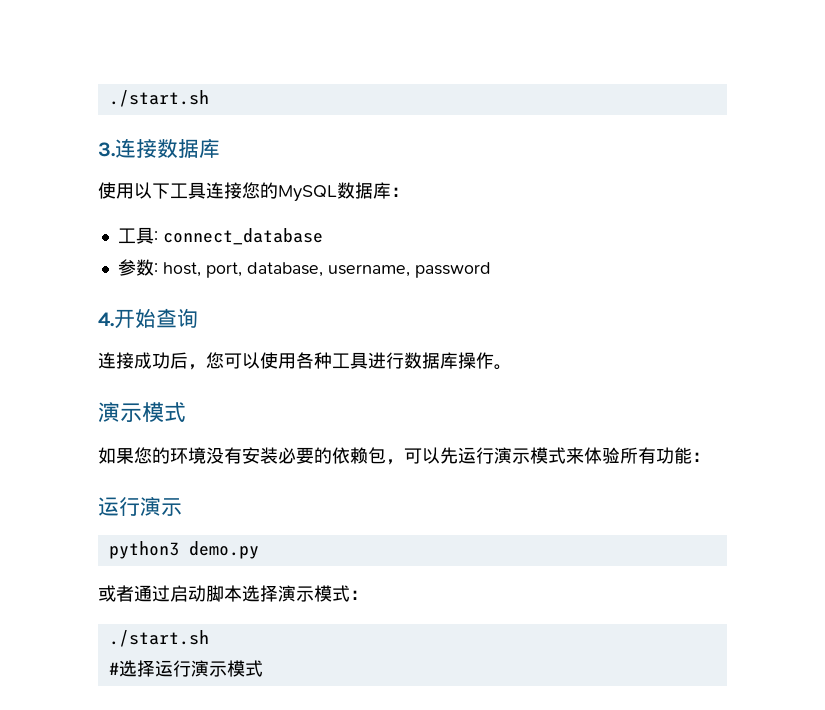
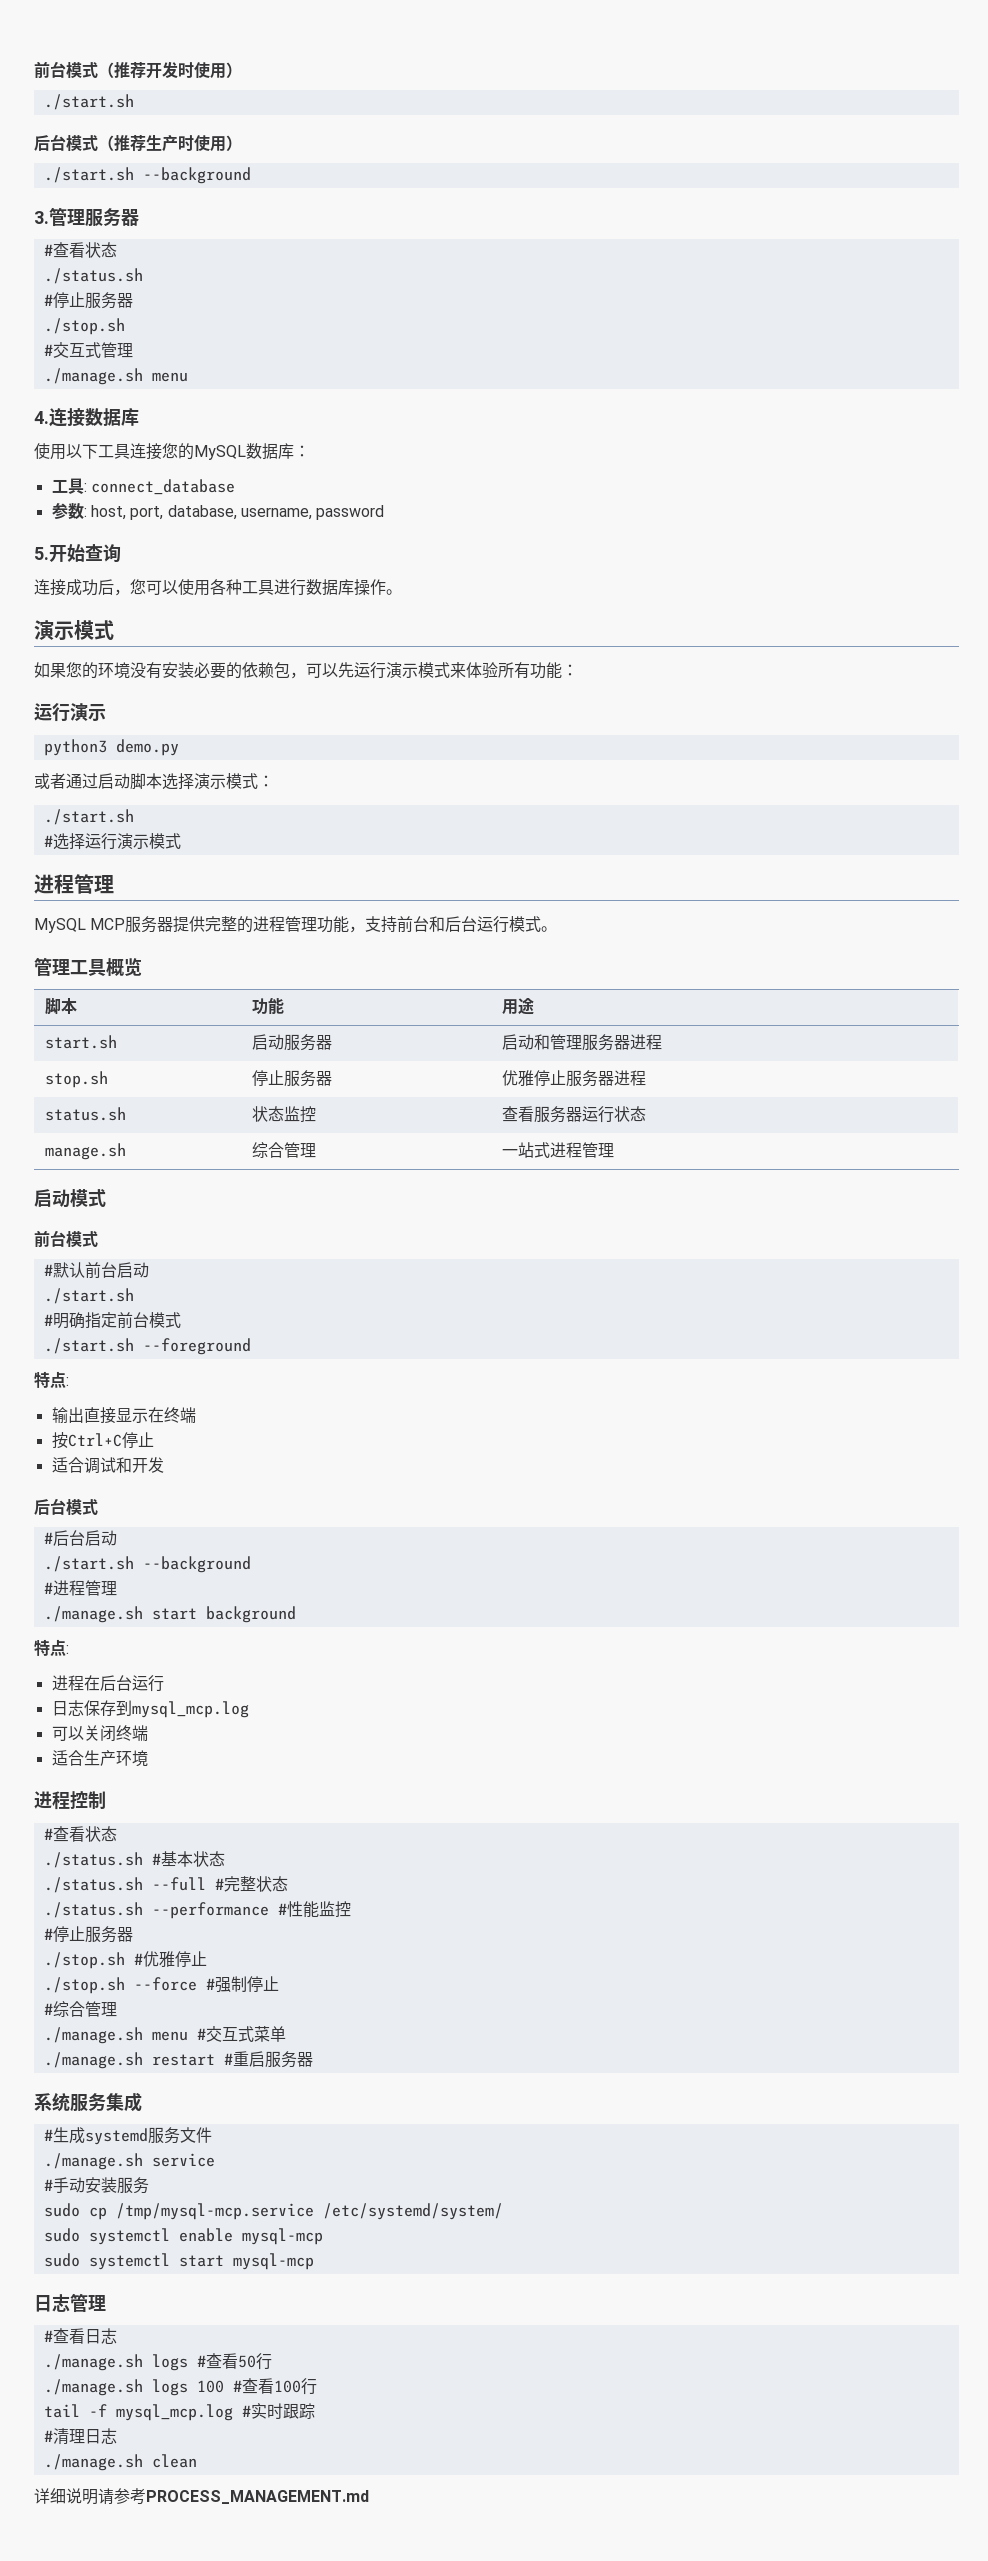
[108,90,209,107] [98,142,115,157] ./start.sh // 3. -> [34,61,242,79] [43,94,134,110] [34,134,242,152] [43,167,251,184] [34,207,139,227] [43,242,117,258] [43,268,143,284] [43,292,133,309] [43,318,125,335] [43,342,133,358] [43,368,188,385] [34,411,49,424] 前台模式（推荐开发时使用） // ./start.sh // 后台模式（推荐生产时使用） // ./start.sh --background // 3.管理服务器 // #查看状态 // ./status.sh // #停止服务器 // ./stop.sh // #交互式管理 // ./manage.sh menu // 4.
[98,312,114,327] 4. -> [34,547,49,560] 5.
(263, 668) none -> [34,874,114,894] [34,916,558,933] [34,957,142,977] [44,998,77,1015] [251,997,284,1015] [501,998,534,1015] [44,1035,117,1049] [251,1034,332,1051] [501,1034,662,1051] [44,1071,108,1088] [251,1070,332,1087] [501,1070,646,1087] [44,1107,126,1121] [251,1106,316,1123] [501,1106,646,1123] [44,1143,126,1160] [251,1142,316,1159] [501,1142,614,1158] [34,1189,106,1208] [34,1230,98,1248] [43,1262,149,1279] [43,1288,134,1304] [43,1312,181,1329] [43,1338,251,1355] [34,1371,69,1388] [51,1407,196,1424] [51,1432,154,1449] [51,1457,164,1474] [34,1498,98,1516] [43,1530,117,1546] [43,1556,251,1573] [43,1580,117,1596] [43,1606,296,1623] [34,1639,69,1656] [51,1675,164,1692] [51,1700,249,1718] [51,1725,148,1742] [51,1750,148,1767] [34,1791,106,1810] [43,1826,117,1842] [43,1851,225,1868] [43,1876,288,1893] [43,1901,351,1919] [43,1926,133,1943] [43,1951,207,1969] [43,1976,279,1994] [43,2001,117,2018] [43,2026,286,2044] [43,2051,313,2069] [34,2092,142,2112] [43,2127,212,2145] [43,2153,215,2170] [43,2177,149,2194] [43,2203,503,2220] [43,2228,323,2245] [43,2253,314,2270] [34,2293,106,2313] [43,2328,117,2344] [43,2353,272,2371] [43,2378,317,2396] [43,2403,315,2421] [43,2428,117,2445] [43,2454,197,2471] [34,2488,369,2505] // 进程管理 // MySQL MCP服务器提供完整的进程管理功能，支持前台和后台运行模式。 // 管理工具概览 // 脚本 | 功能 | 用途 // start.sh | 启动服务器 | 启动和管理服务器进程 // stop.sh | 停止服务器 | 优雅停止服务器进程 // status.sh | 状态监控 | 查看服务器运行状态 // manage.sh | 综合管理 | 一站式进程管理 // 启动模式 // 前台模式 // #默认前台启动 // ./start.sh // #明确指定前台模式 // ./start.sh --foreground // 特点: // 输出直接显示在终端 // 按Ctrl+C停止 // 适合调试和开发 // 后台模式 // #后台启动 // ./start.sh --background // #进程管理 // ./manage.sh start background // 特点: // 进程在后台运行 // 日志保存到mysql_mcp.log // 可以关闭终端 // 适合生产环境 // 进程控制 // #查看状态 // ./status.sh #基本状态 // ./status.sh --full #完整状态 // ./status.sh --performance #性能监控 // #停止服务器 // ./stop.sh #优雅停止 // ./stop.sh --force #强制停止 // #综合管理 // ./manage.sh menu #交互式菜单 // ./manage.sh restart #重启服务器 // 系统服务集成 // #生成systemd服务文件 // ./manage.sh service // #手动安装服务 // sudo cp /tmp/mysql-mcp.service /etc/systemd/system/ // sudo systemctl enable mysql-mcp // sudo systemctl start mysql-mcp // 日志管理 // #查看日志 // ./manage.sh logs #查看50行 // ./manage.sh logs 100 #查看100行 // tail -f mysql_mcp.log #实时跟踪 // #清理日志 // ./manage.sh clean // 详细说明请参考PROCESS_MANAGEMENT.md

